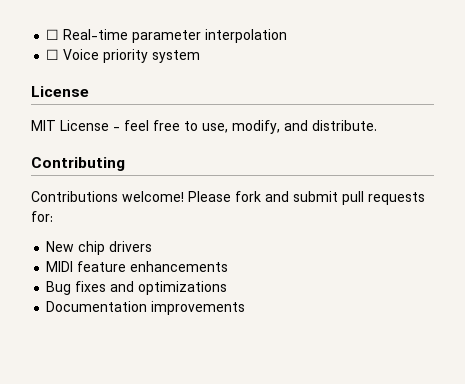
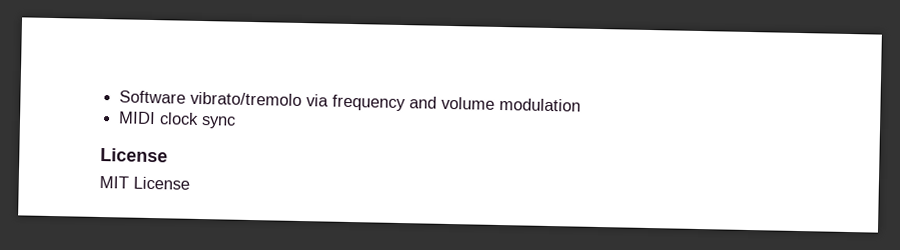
[46,29,288,43] [46,49,201,63] [31,86,89,97] [31,120,377,134] [31,157,125,171] [31,191,425,205] [31,211,53,222] [46,241,153,255] [46,261,229,272] [46,281,228,295] [46,301,246,315] ☐ Real-time parameter interpolation // ☐ Voice priority system // License // MIT License - feel free to use, modify, and distribute. // Contributing // Contributions welcome! Please fork and submit pull requests for: // New chip drivers // MIDI feature enhancements // Bug fixes and optimizations // Documentation improvements -> [119,90,582,112] [118,111,237,129] [100,147,168,163] [99,175,190,190] Software vibrato/tremolo via frequency and volume modulation // MIDI clock sync // License // MIT License

